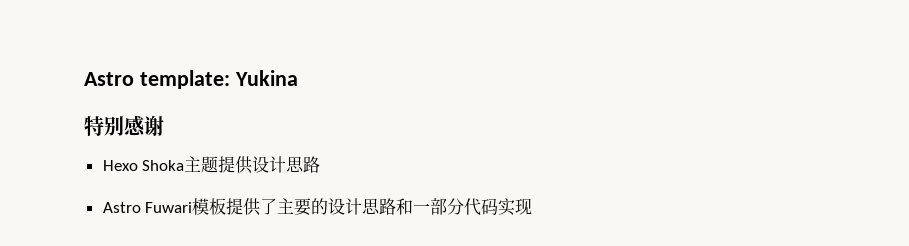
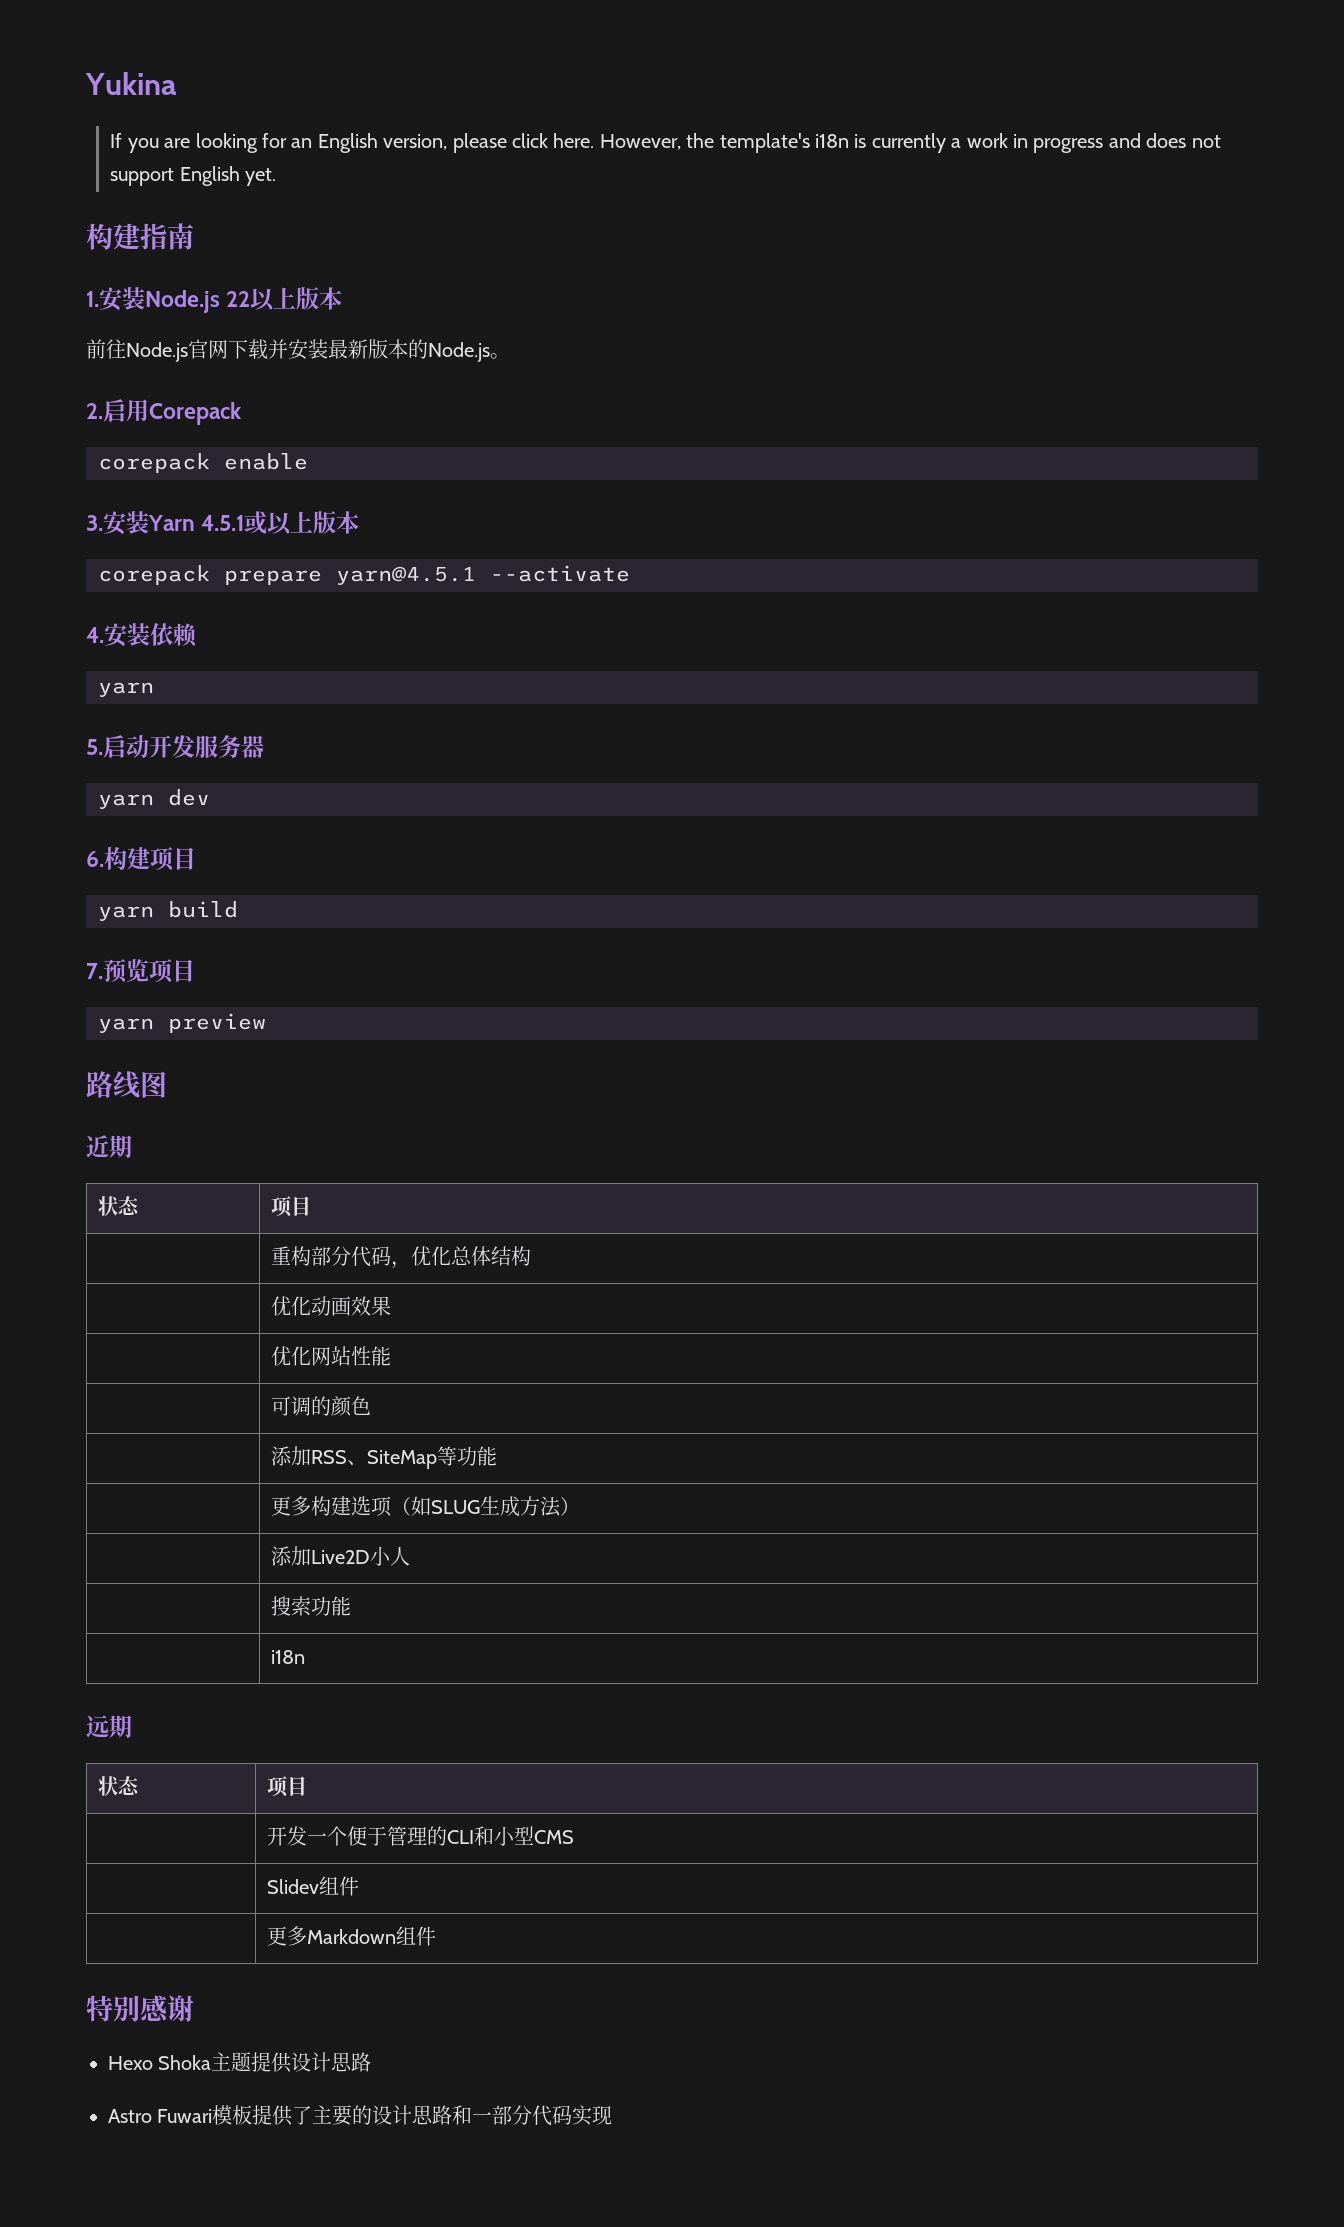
[84,70,230,89] Astro template: -> (85, 83) none
(298, 78) none -> [110,133,1221,153] [110,166,277,186] [86,223,194,250] [86,287,343,313] [86,339,510,362] [86,399,242,425] [98,453,308,473] [86,511,360,535] [98,565,630,585] [86,623,197,647] [98,682,154,697] [86,735,264,758] [98,789,210,809] [86,847,196,871] [98,901,238,921] [86,959,195,983] [98,1013,266,1033] [86,1071,167,1099] [86,1135,132,1158] [97,1196,140,1216] [270,1196,311,1217] [270,1246,531,1269] [270,1296,391,1316] [270,1346,391,1366] [270,1396,371,1417] [270,1446,497,1469] [270,1496,580,1517] [270,1546,410,1566] [270,1596,351,1616] [270,1650,305,1664] [86,1715,132,1738] [97,1776,140,1796] [266,1776,307,1797] [266,1826,574,1846] [266,1876,359,1896] [266,1926,436,1946] // If you are looking for an English version, please click here. However, the template's i18n is currently a work in progress and does not support English yet. // 构建指南 // 1.安装Node.js 22以上版本 // 前往Node.js官网下载并安装最新版本的Node.js。 // 2.启用Corepack // corepack enable // 3.安装Yarn 4.5.1或以上版本 // corepack prepare yarn@4.5.1 --activate // 4.安装依赖 // yarn // 5.启动开发服务器 // yarn dev // 6.构建项目 // yarn build // 7.预览项目 // yarn preview // 路线图 // 近期 // 状态 | 项目 // | 重构部分代码，优化总体结构 // | 优化动画效果 // | 优化网站性能 // | 可调的颜色 // | 添加RSS、SiteMap等功能 // | 更多构建选项（如SLUG生成方法） // | 添加Live2D小人 // | 搜索功能 // | i18n // 远期 // 状态 | 项目 // | 开发一个便于管理的CLI和小型CMS // | Slidev组件 // | 更多Markdown组件

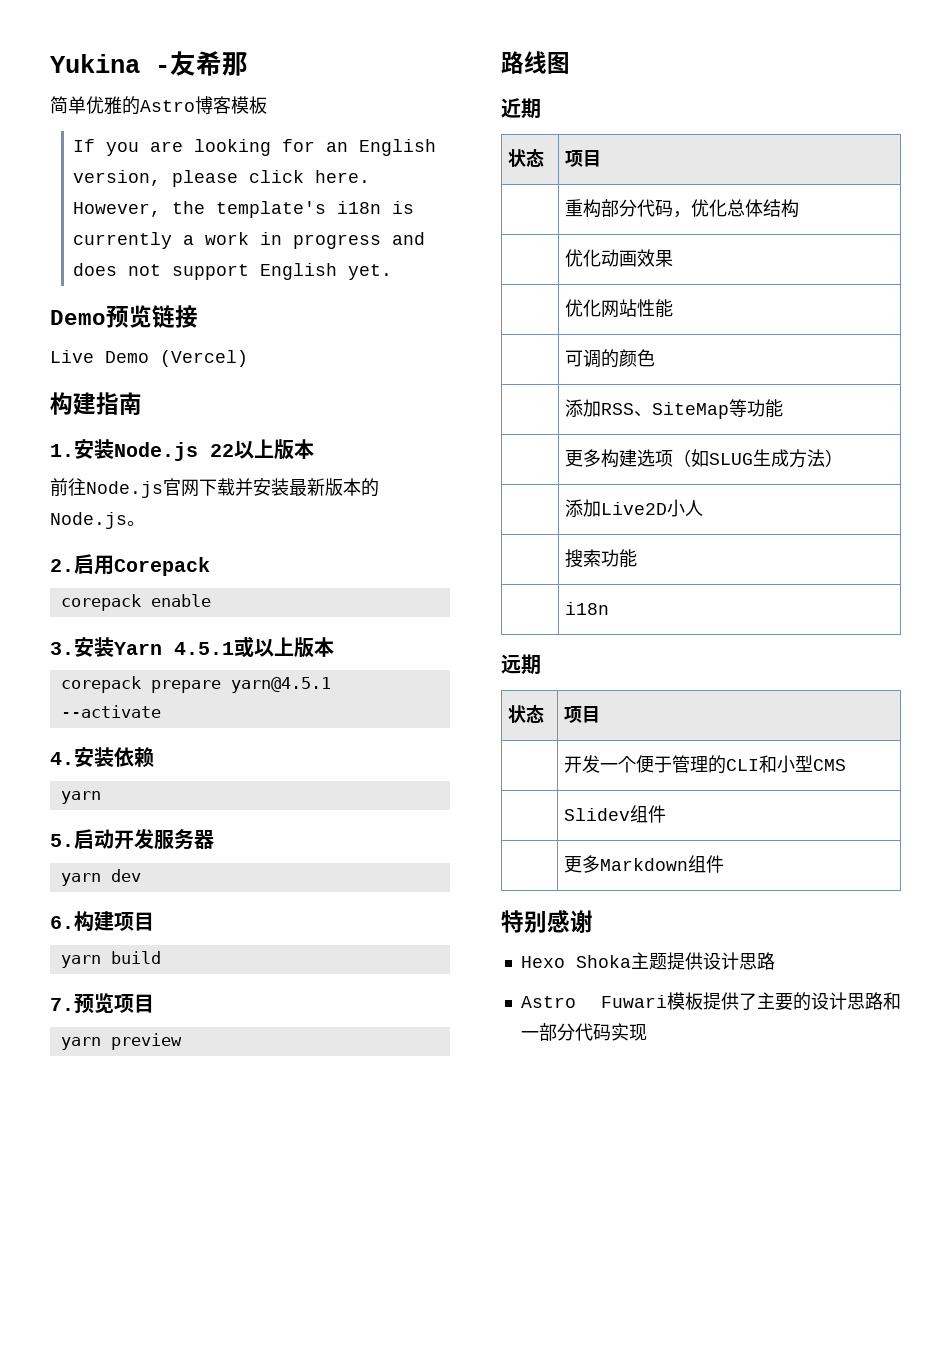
(177, 83) none -> [155,51,248,76] [50,96,267,115] -友希那 // 简单优雅的Astro博客模板
(277, 177) none -> [50,305,198,328] [50,350,248,367] // Demo预览链接 // Live Demo (Vercel)

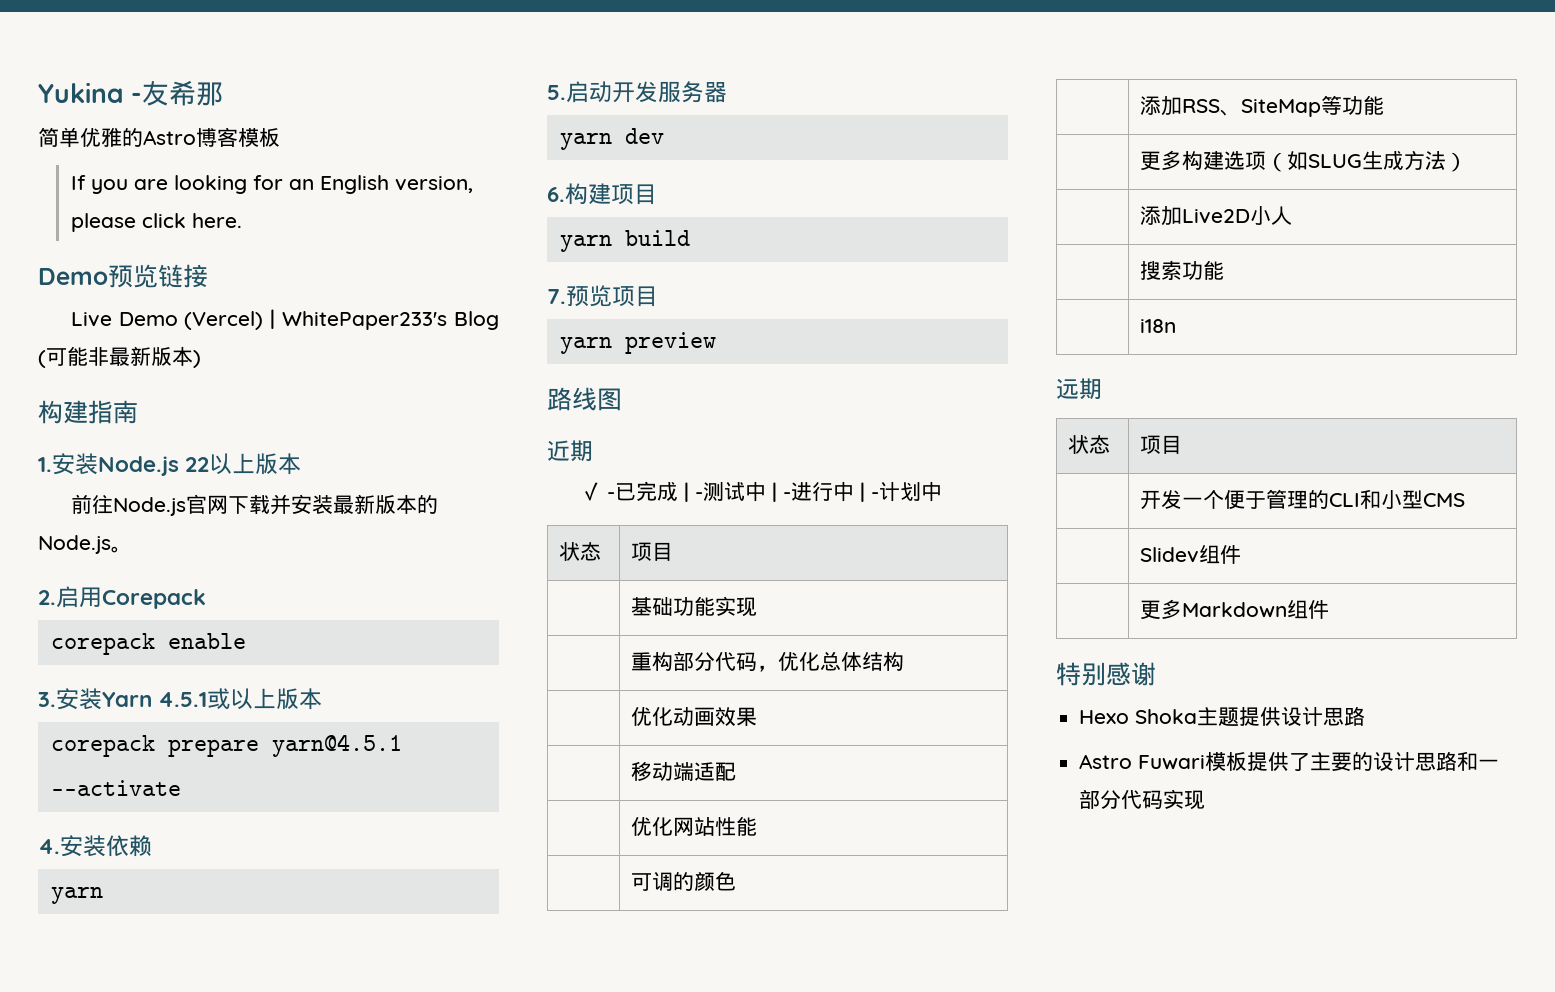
[73,201,415,218] [73,232,426,249] [73,263,393,280] However, the template's i18n is currently a work in progress and does not support English yet. -> (242, 220) none
(248, 358) none -> [270,309,499,330] [38,346,201,368] | WhitePaper233's Blog (可能非最新版本)
[508,148,545,167] [565,150,602,167] // 状态 | 项目 -> [579,481,942,502] [558,542,601,561] [630,542,673,561] [630,596,757,617] // ✓ -已完成 | -测试中 | -进行中 | -计划中 // 状态 | 项目 // | 基础功能实现
(674, 258) none -> [630,761,736,781] // | 移动端适配

